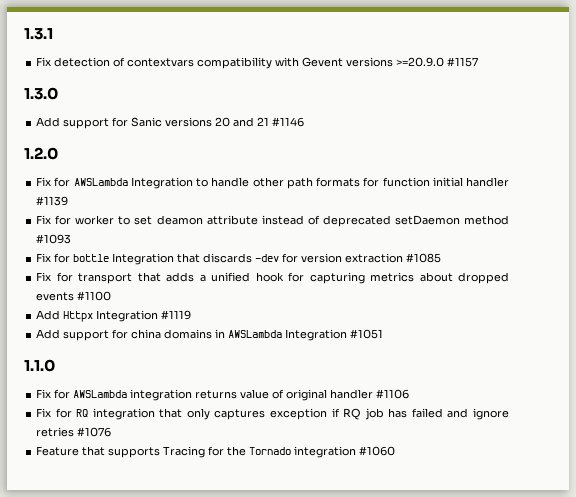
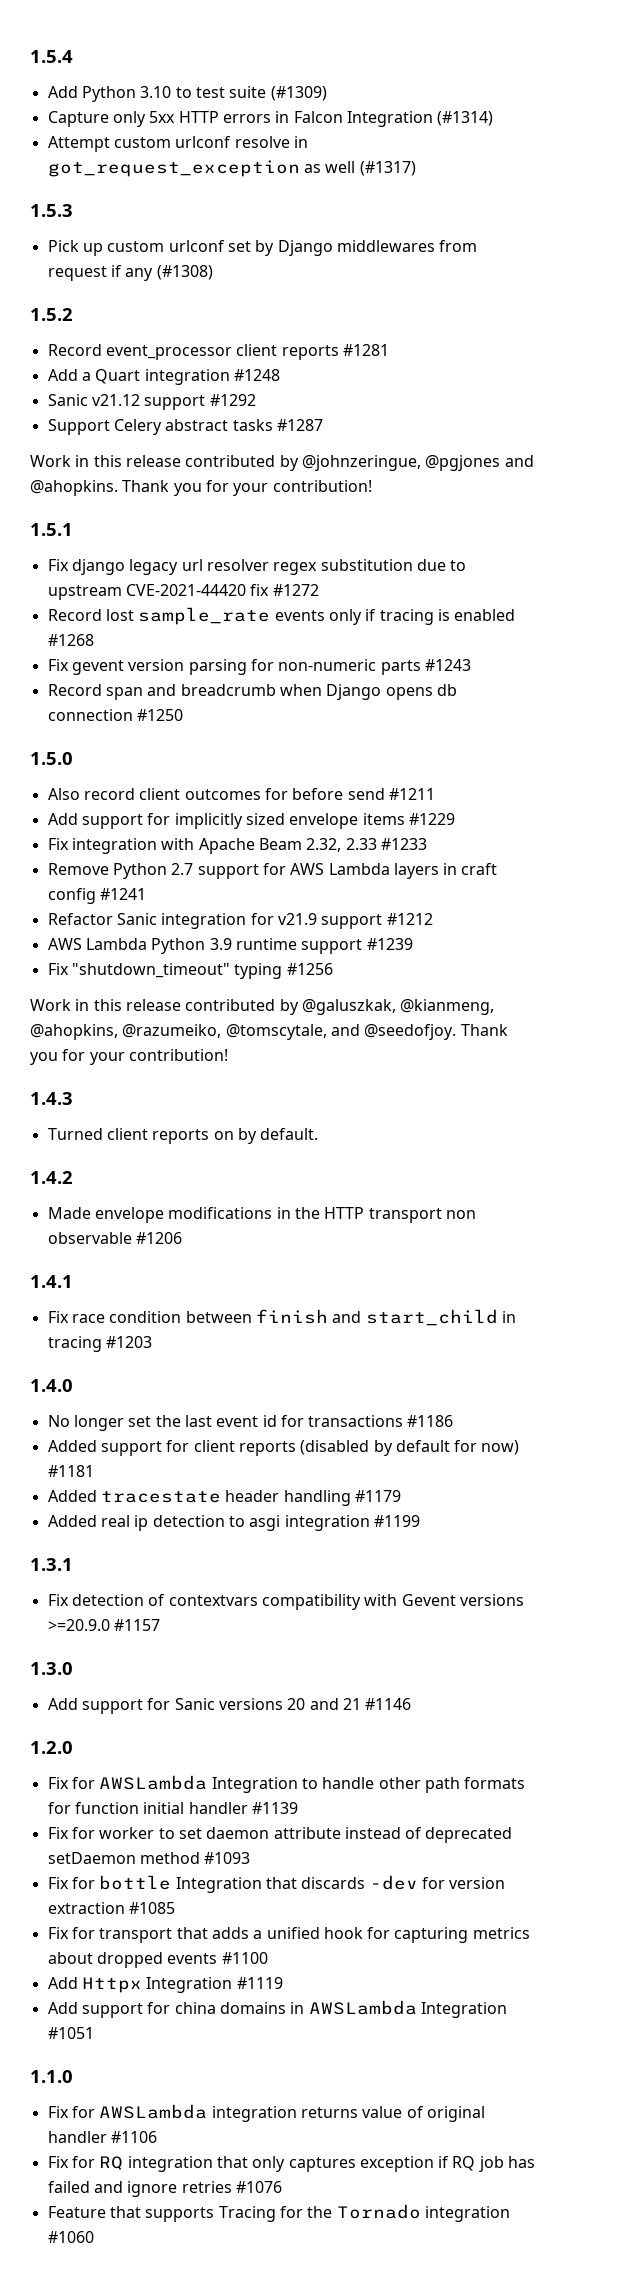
(24, 34) none -> [30,50,73,63] [47,86,327,102] [47,111,494,127] [47,136,308,152] [47,160,416,177] [30,204,73,217] [47,240,478,256] [47,265,213,281] [30,308,73,321] [47,344,389,360] [47,369,280,385] [47,394,256,410] [47,419,323,435] [30,455,534,471] [30,480,372,496] [30,523,73,536] [47,559,467,575] [47,584,319,600] [47,607,516,625] [47,634,94,646] [47,659,471,675] [47,684,457,700] [47,709,183,721] [30,752,73,765] [47,788,435,800] [47,813,455,829] [47,838,427,854] [47,863,498,879] [47,888,146,904] [47,913,433,929] [47,938,413,954] [47,963,333,979] [30,999,495,1015] [30,1024,508,1040] [30,1049,228,1065] [30,1092,73,1105] [47,1128,319,1144] [30,1171,73,1184] [47,1207,476,1223] [47,1232,182,1244] [30,1275,73,1288] [47,1309,516,1326] [47,1336,152,1352] [30,1379,73,1392] [47,1415,454,1431] [47,1440,520,1456] [47,1465,94,1477] [47,1490,401,1506] [47,1515,420,1531] 1.5.4 // Add Python 3.10 to test suite (#1309) // Capture only 5xx HTTP errors in Falcon Integration (#1314) // Attempt custom urlconf resolve in got_request_exception as well (#1317) // 1.5.3 // Pick up custom urlconf set by Django middlewares from request if any (#1308) // 1.5.2 // Record event_processor client reports #1281 // Add a Quart integration #1248 // Sanic v21.12 support #1292 // Support Celery abstract tasks #1287 // Work in this release contributed by @johnzeringue, @pgjones and @ahopkins. Thank you for your contribution! // 1.5.1 // Fix django legacy url resolver regex substitution due to upstream CVE-2021-44420 fix #1272 // Record lost sample_rate events only if tracing is enabled #1268 // Fix gevent version parsing for non-numeric parts #1243 // Record span and breadcrumb when Django opens db connection #1250 // 1.5.0 // Also record client outcomes for before send #1211 // Add support for implicitly sized envelope items #1229 // Fix integration with Apache Beam 2.32, 2.33 #1233 // Remove Python 2.7 support for AWS Lambda layers in craft config #1241 // Refactor Sanic integration for v21.9 support #1212 // AWS Lambda Python 3.9 runtime support #1239 // Fix "shutdown_timeout" typing #1256 // Work in this release contributed by @galuszkak, @kianmeng, @ahopkins, @razumeiko, @tomscytale, and @seedofjoy. Thank you for your contribution! // 1.4.3 // Turned client reports on by default. // 1.4.2 // Made envelope modifications in the HTTP transport non observable #1206 // 1.4.1 // Fix race condition between finish and start_child in tracing #1203 // 1.4.0 // No longer set the last event id for transactions #1186 // Added support for client reports (disabled by default for now) #1181 // Added tracestate header handling #1179 // Added real ip detection to asgi integration #1199 //
[156,215,203,225] deamon -> [206,1827,270,1839] daemon

